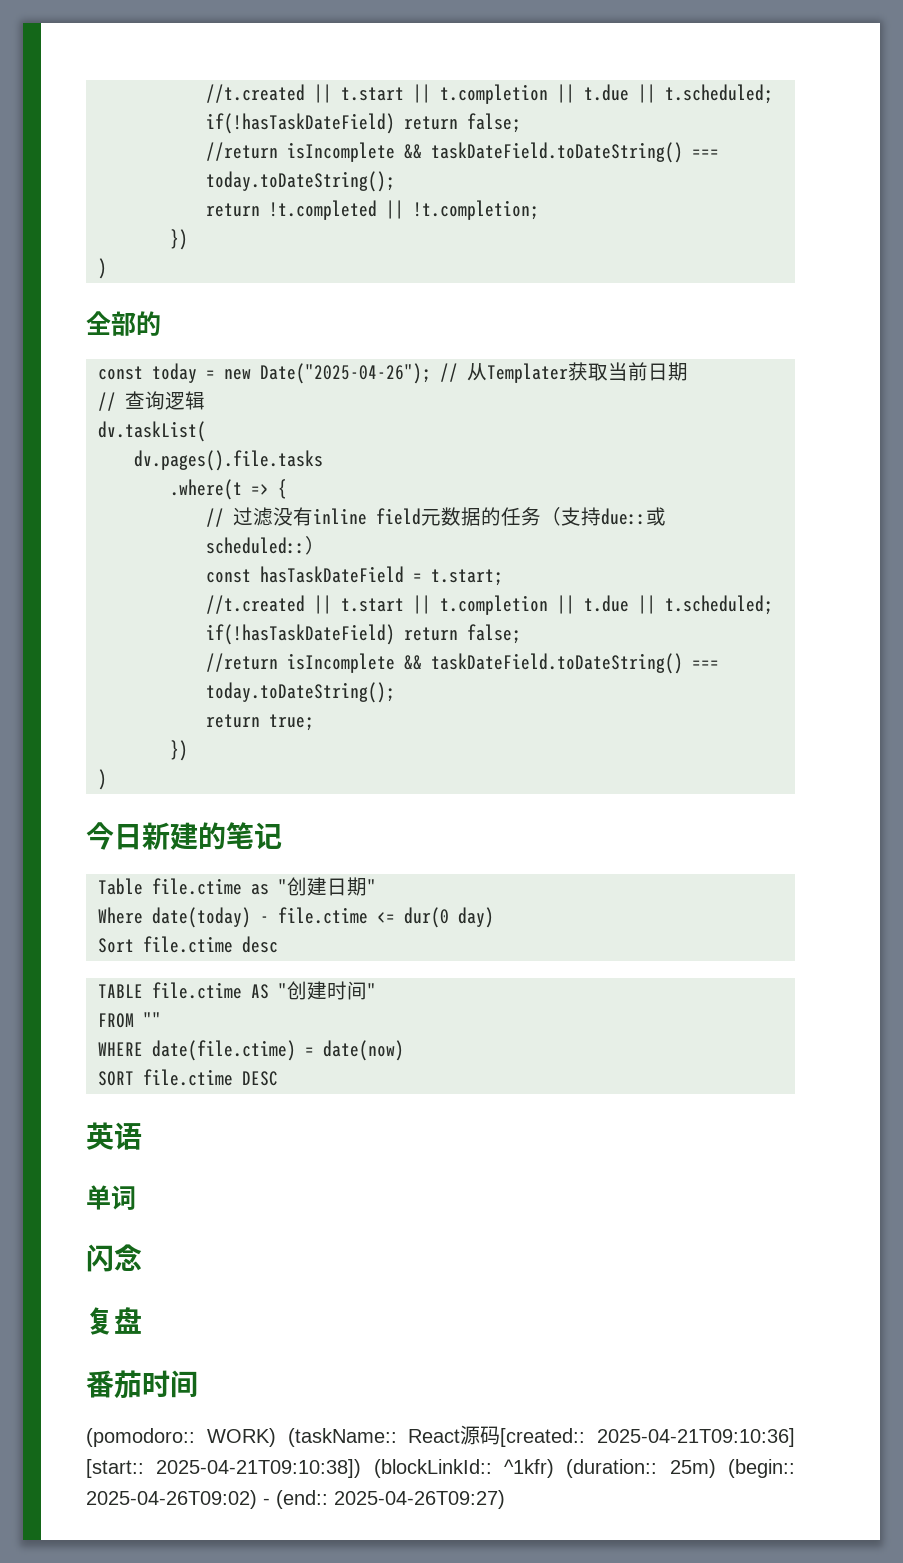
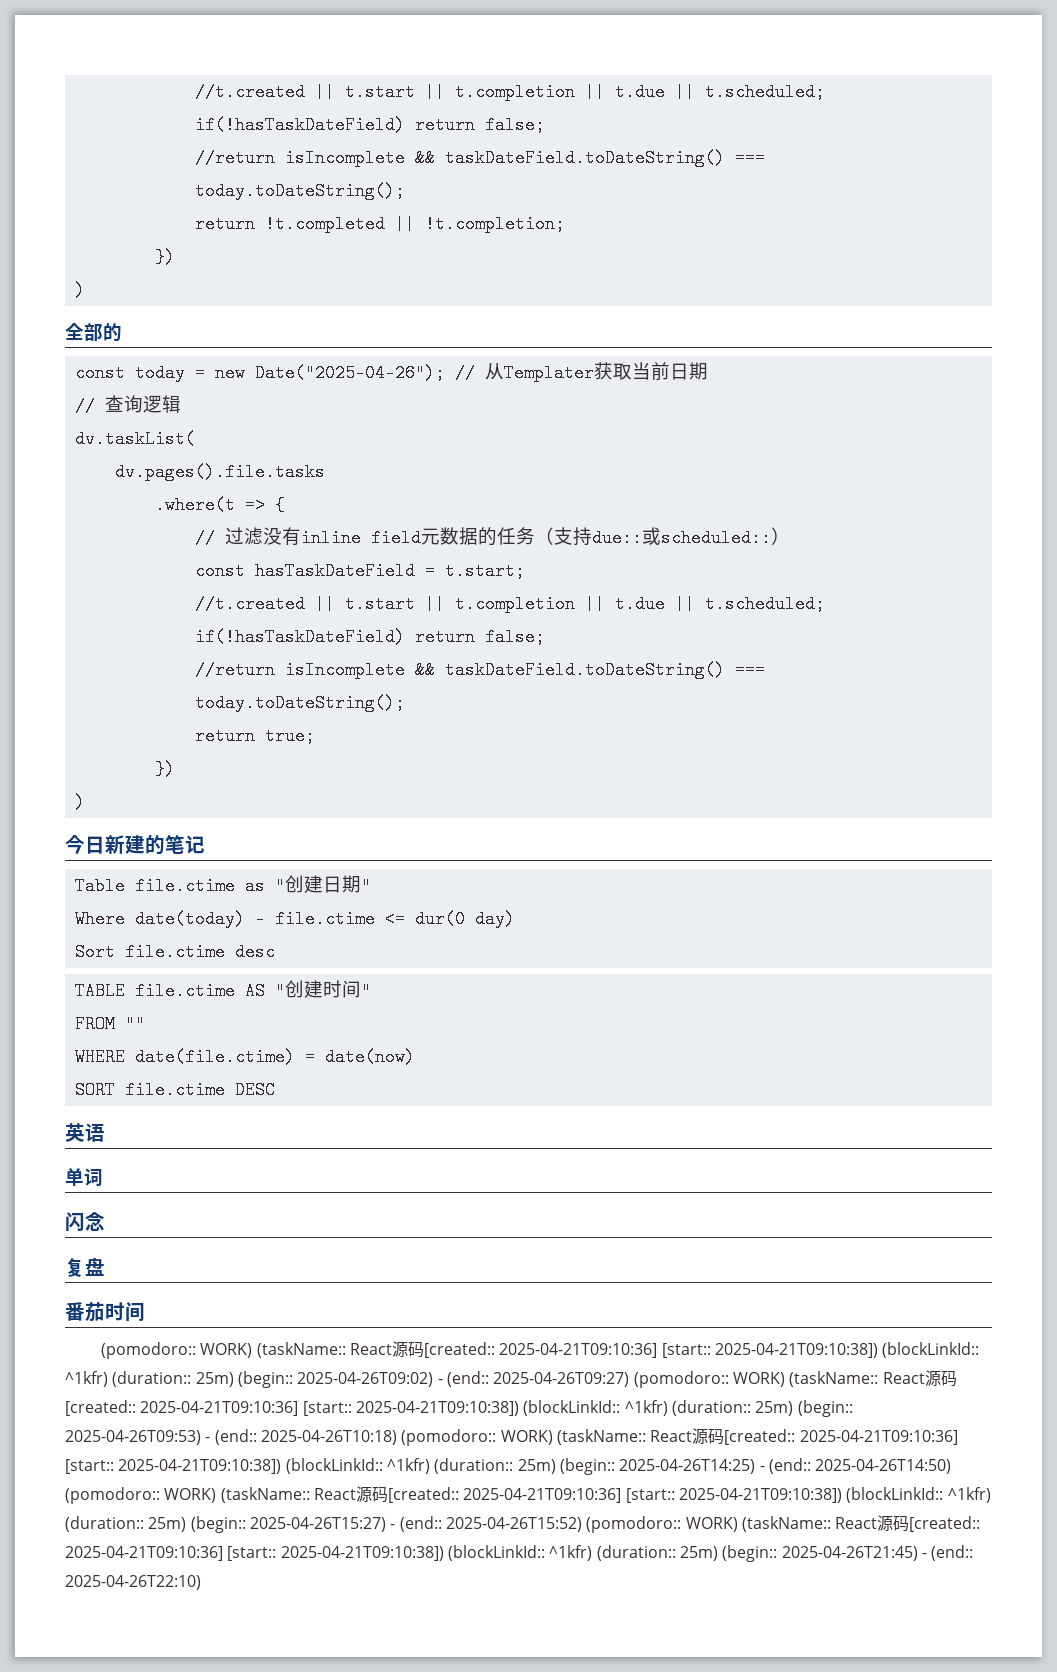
(505, 1499) none -> [633,1370,957,1388] [65,1400,853,1417] [65,1428,958,1446] [65,1458,952,1475] [65,1486,991,1504] [65,1515,981,1533] [65,1545,974,1562] [65,1575,201,1590] (pomodoro:: WORK) (taskName:: React源码[created:: 2025-04-21T09:10:36] [start:: 2025-04-21T09:10:38]) (blockLinkId:: ^1kfr) (duration:: 25m) (begin:: 2025-04-26T09:53) - (end:: 2025-04-26T10:18) (pomodoro:: WORK) (taskName:: React源码[created:: 2025-04-21T09:10:36] [start:: 2025-04-21T09:10:38]) (blockLinkId:: ^1kfr) (duration:: 25m) (begin:: 2025-04-26T14:25) - (end:: 2025-04-26T14:50) (pomodoro:: WORK) (taskName:: React源码[created:: 2025-04-21T09:10:36] [start:: 2025-04-21T09:10:38]) (blockLinkId:: ^1kfr) (duration:: 25m) (begin:: 2025-04-26T15:27) - (end:: 2025-04-26T15:52) (pomodoro:: WORK) (taskName:: React源码[created:: 2025-04-21T09:10:36] [start:: 2025-04-21T09:10:38]) (blockLinkId:: ^1kfr) (duration:: 25m) (begin:: 2025-04-26T21:45) - (end:: 2025-04-26T22:10)

